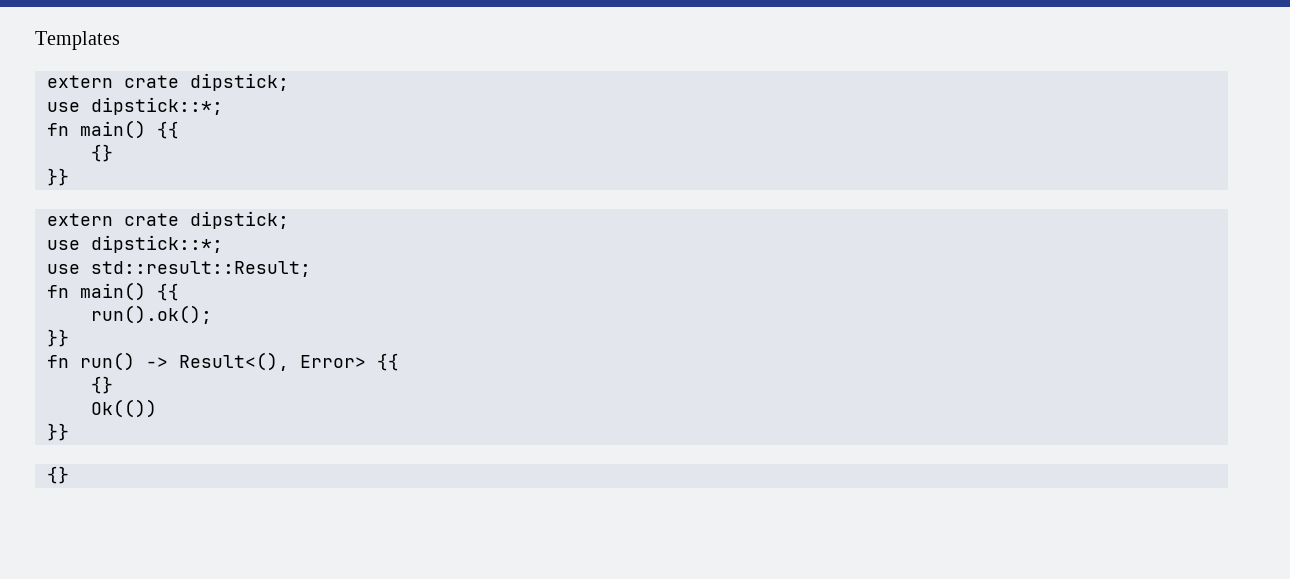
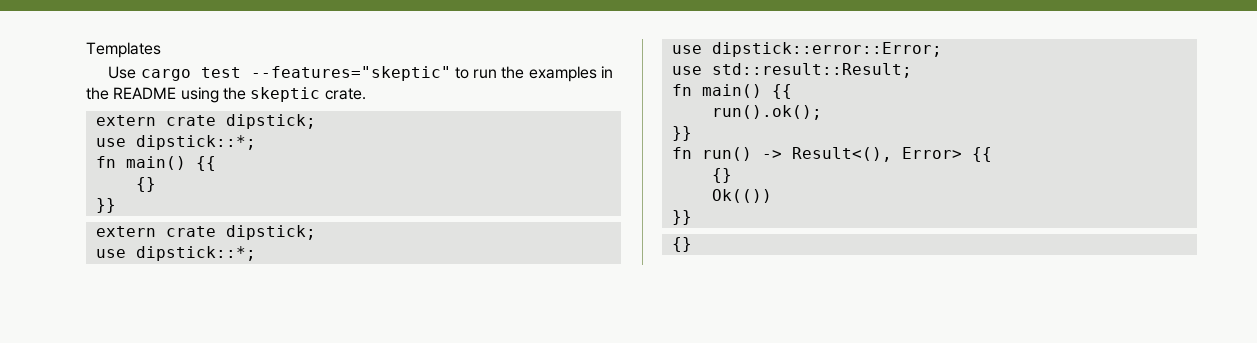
(120, 40) none -> [108,66,614,82] [86,87,366,103] // Use cargo test --features="skeptic" to run the examples in the README using the skeptic crate.
(223, 244) none -> [671,42,942,57] // use dipstick::error::Error;

